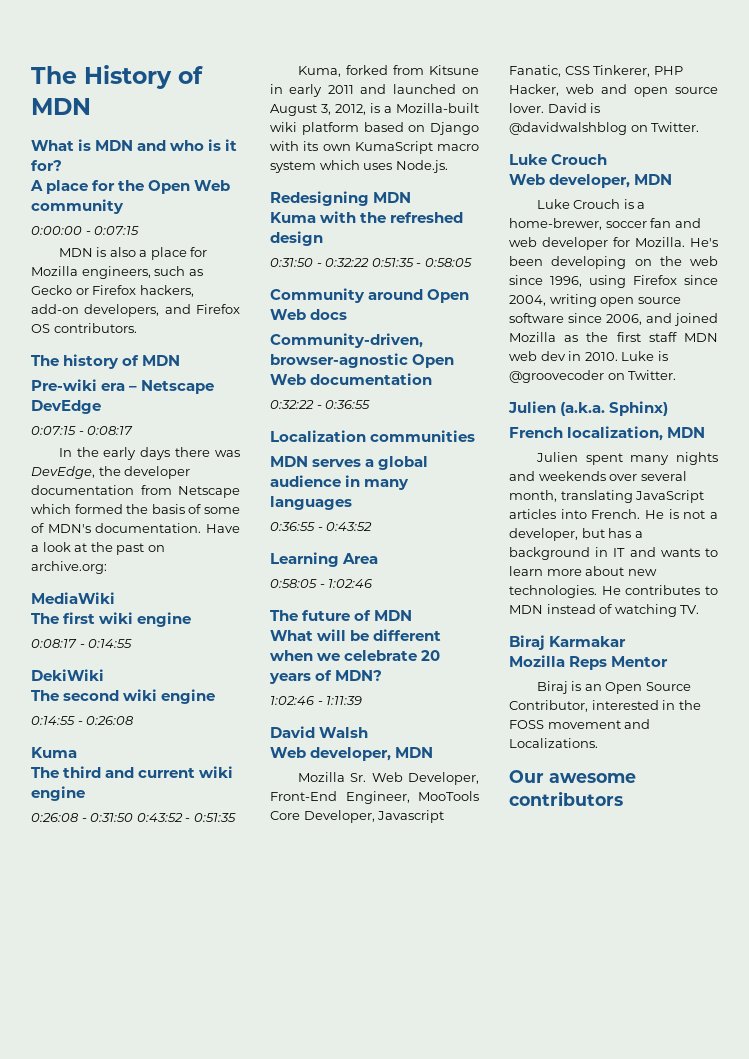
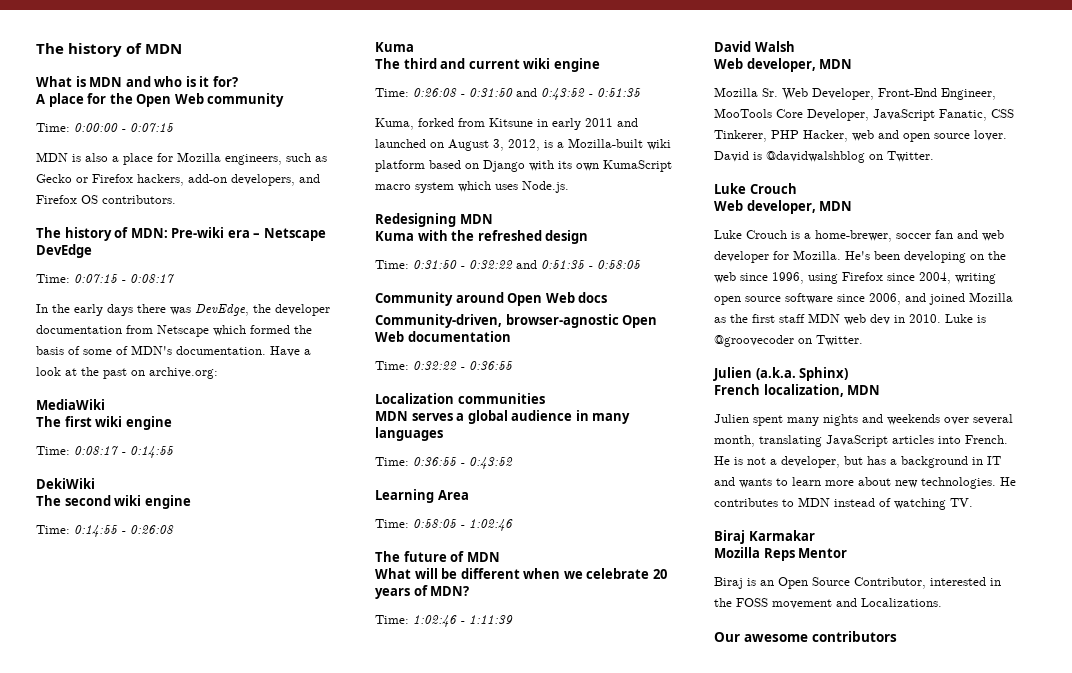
[31,65,172,89] The History -> [36,43,123,57] The history
(124, 206) none -> [36,123,70,132] Time:
[142,355,181,366] MDN // -> [130,228,168,238] MDN:
(101, 407) none -> [36,274,70,283] Time:
(192, 619) none -> [36,446,70,455] Time:
(216, 696) none -> [36,525,70,534] Time:
(85, 793) none -> [375,88,409,97] Time:
(134, 817) none -> [516,88,537,97] and
(323, 238) none -> [375,260,409,269] Time:
(370, 262) none -> [516,260,537,269] and
(433, 379) none -> [375,361,409,370] Time:
(352, 503) none -> [375,457,409,466] Time:
(379, 558) none -> [375,519,409,528] Time:
(383, 675) none -> [375,615,409,624] Time:
[377,810,445,823] Javascript -> [873,109,935,121] JavaScript

